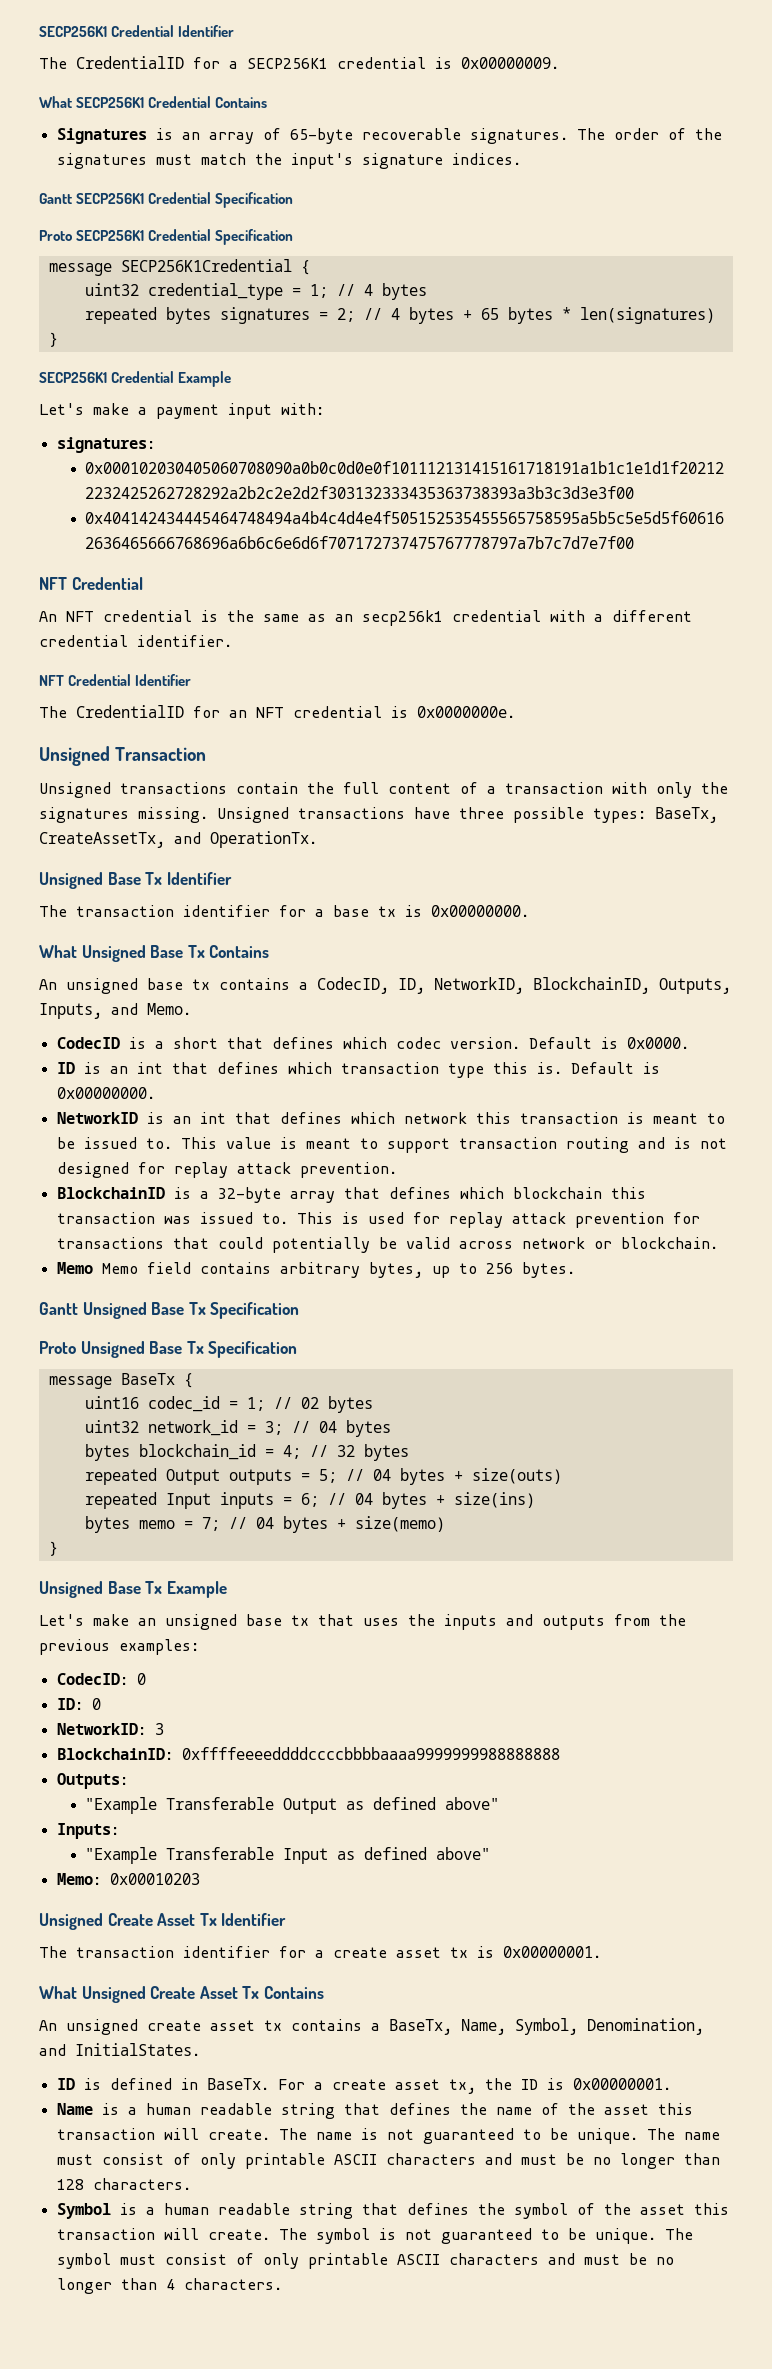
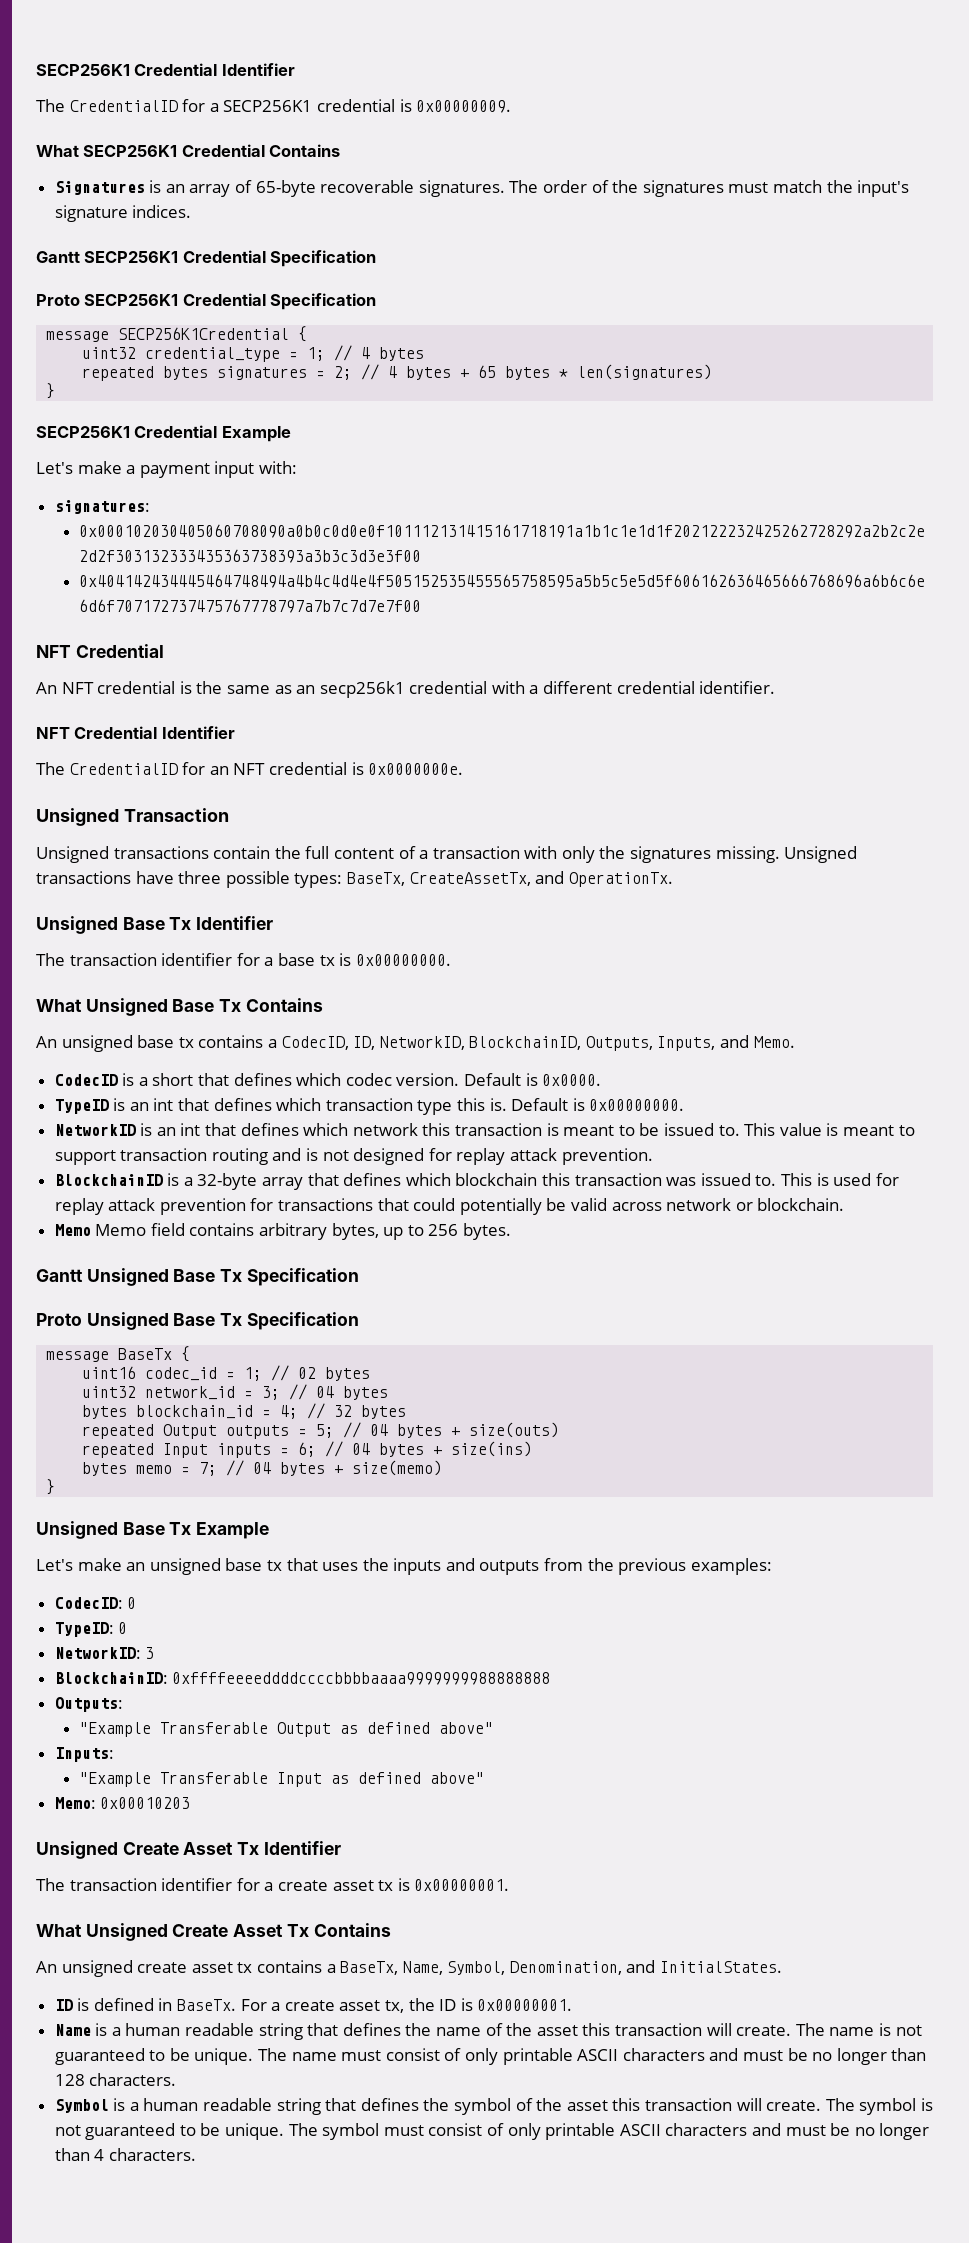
[56,1062,75,1074] ID -> [54,1099,109,1114] TypeID
[56,1698,83,1710] ID: -> [54,1622,114,1637] TypeID:

